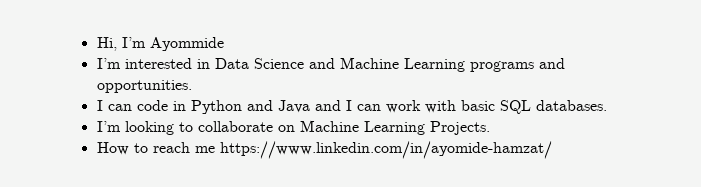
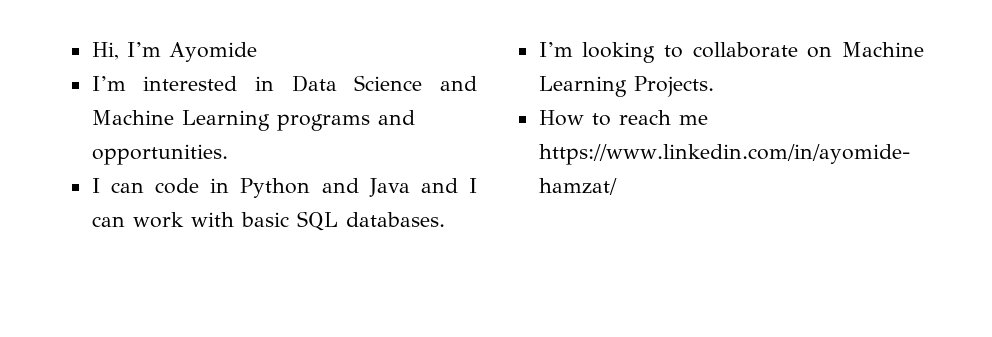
[149,37,224,51] Ayommide -> [168,42,257,62] Ayomide

